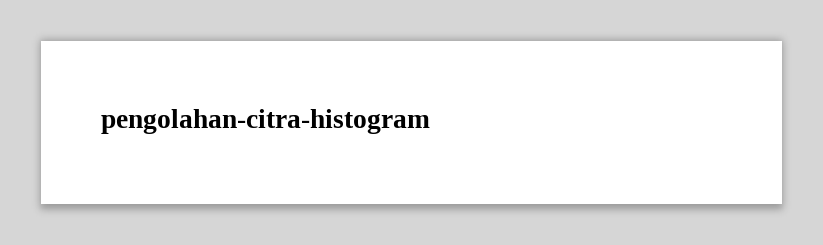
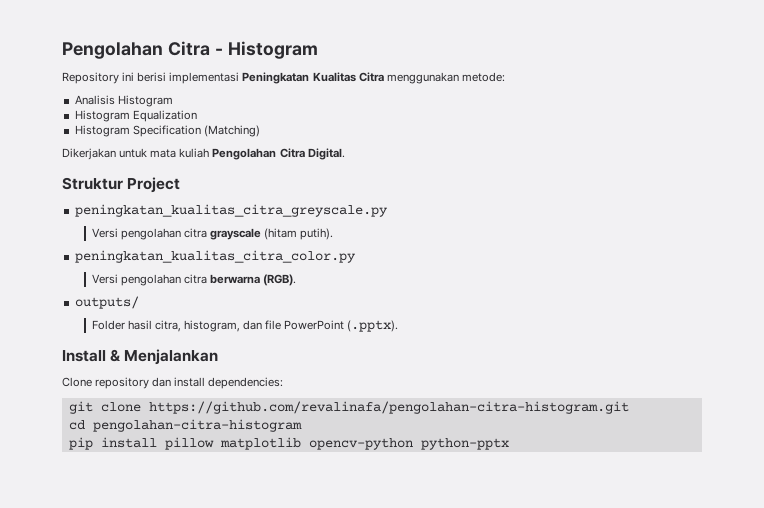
[101,109,430,134] pengolahan-citra-histogram -> [62,41,318,59] [62,72,505,84] [74,95,173,107] [74,110,197,122] [74,125,260,137] [62,148,345,160] [62,177,181,193] [74,204,388,217] [91,228,334,240] [74,250,356,263] [91,274,297,286] [74,296,139,309] [91,320,399,332] [62,349,219,365] [62,377,284,389] [68,401,629,414] [68,419,302,432] [68,437,509,450] Pengolahan Citra - Histogram // Repository ini berisi implementasi Peningkatan Kualitas Citra menggunakan metode: // Analisis Histogram // Histogram Equalization // Histogram Specification (Matching) // Dikerjakan untuk mata kuliah Pengolahan Citra Digital. // Struktur Project // peningkatan_kualitas_citra_greyscale.py // Versi pengolahan citra grayscale (hitam putih). // peningkatan_kualitas_citra_color.py // Versi pengolahan citra berwarna (RGB). // outputs/ // Folder hasil citra, histogram, dan file PowerPoint (.pptx). // Install & Menjalankan // Clone repository dan install dependencies: // git clone https://github.com/revalinafa/pengolahan-citra-histogram.git // cd pengolahan-citra-histogram // pip install pillow matplotlib opencv-python python-pptx

